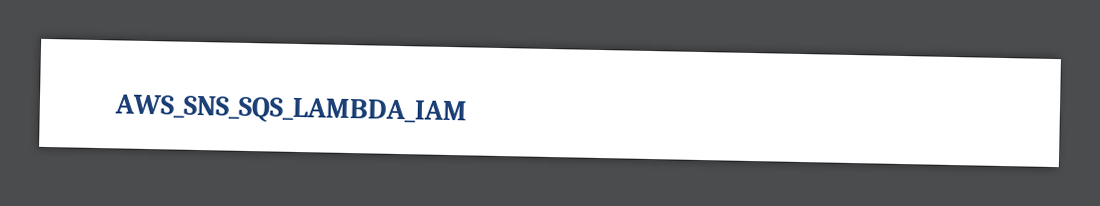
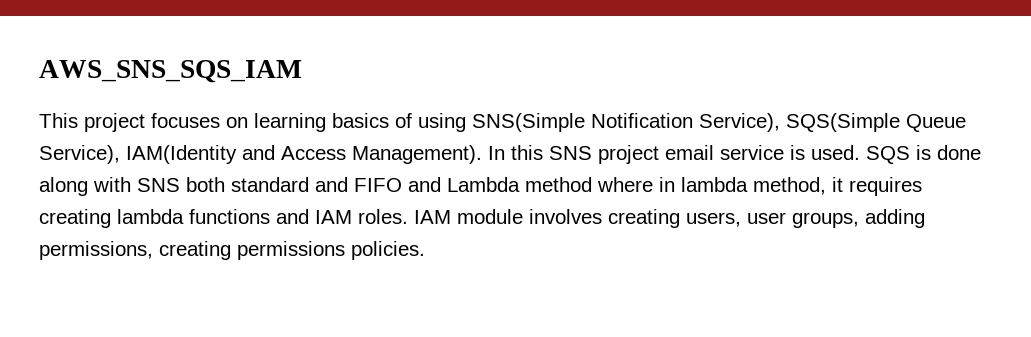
[114,94,468,127] AWS_SNS_SQS_LAMBDA_IAM -> [39,60,302,83] [39,113,966,132] [39,145,981,164] [39,177,922,196] [39,209,925,228] [39,241,425,260] AWS_SNS_SQS_IAM // This project focuses on learning basics of using SNS(Simple Notification Service), SQS(Simple Queue Service), IAM(Identity and Access Management). In this SNS project email service is used. SQS is done along with SNS both standard and FIFO and Lambda method where in lambda method, it requires creating lambda functions and IAM roles. IAM module involves creating users, user groups, adding permissions, creating permissions policies.

